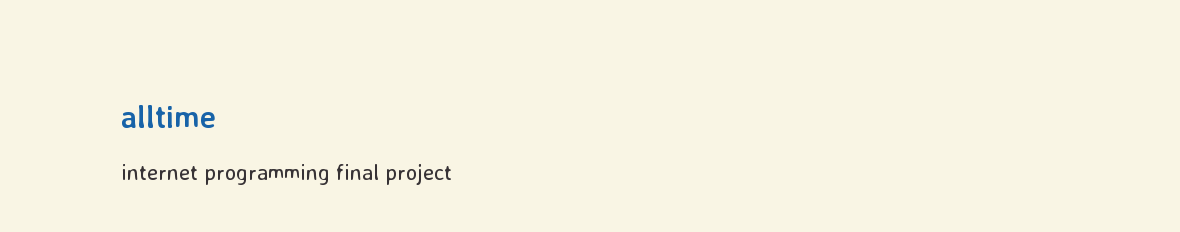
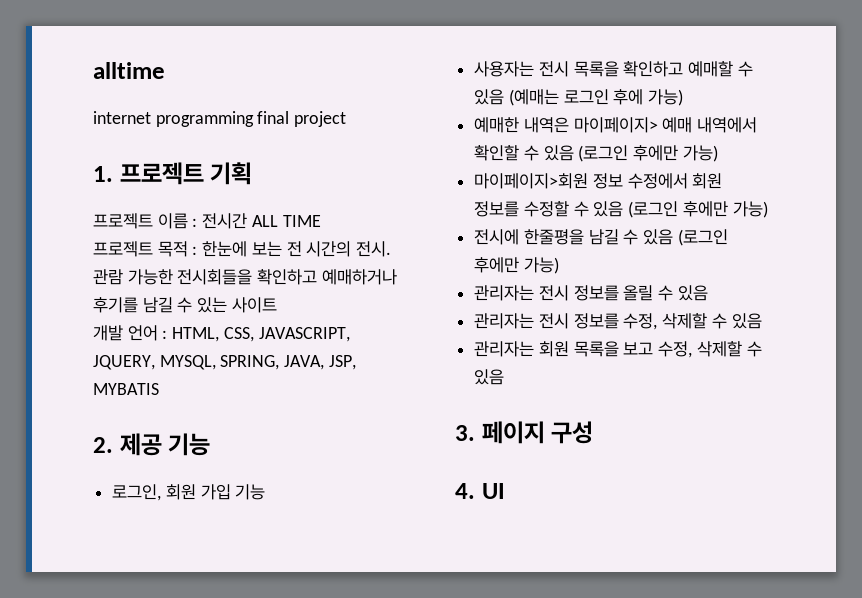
(452, 174) none -> [93,162,253,185] [93,213,321,229] [93,241,392,257] [93,269,397,285] [93,297,277,313] [93,325,350,342] [93,355,356,370] [93,383,159,395] [93,433,211,456] [112,484,266,501] [474,61,753,77] [474,89,684,106] [474,117,758,133] [474,145,718,162] [474,173,723,189] [474,201,768,218] [474,229,728,246] [474,257,559,274] [474,285,708,301] [474,313,762,330] [474,341,762,358] [474,369,505,385] [455,421,594,444] [455,483,505,499] // 1. 프로젝트 기획 // 프로젝트 이름 : 전시간 ALL TIME // 프로젝트 목적 : 한눈에 보는 전 시간의 전시. 관람 가능한 전시회들을 확인하고 예매하거나 후기를 남길 수 있는 사이트 // 개발 언어 : HTML, CSS, JAVASCRIPT, JQUERY, MYSQL, SPRING, JAVA, JSP, MYBATIS // 2. 제공 기능 // 로그인, 회원 가입 기능 // 사용자는 전시 목록을 확인하고 예매할 수 있음 (예매는 로그인 후에 가능) // 예매한 내역은 마이페이지> 예매 내역에서 확인할 수 있음 (로그인 후에만 가능) // 마이페이지>회원 정보 수정에서 회원 정보를 수정할 수 있음 (로그인 후에만 가능) // 전시에 한줄평을 남길 수 있음 (로그인 후에만 가능) // 관리자는 전시 정보를 올릴 수 있음 // 관리자는 전시 정보를 수정, 삭제할 수 있음 // 관리자는 회원 목록을 보고 수정, 삭제할 수 있음 // 3. 페이지 구성 // 4. UI

